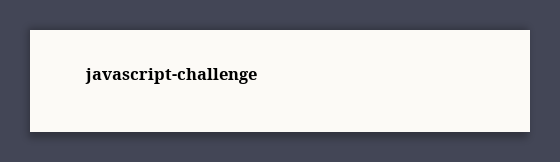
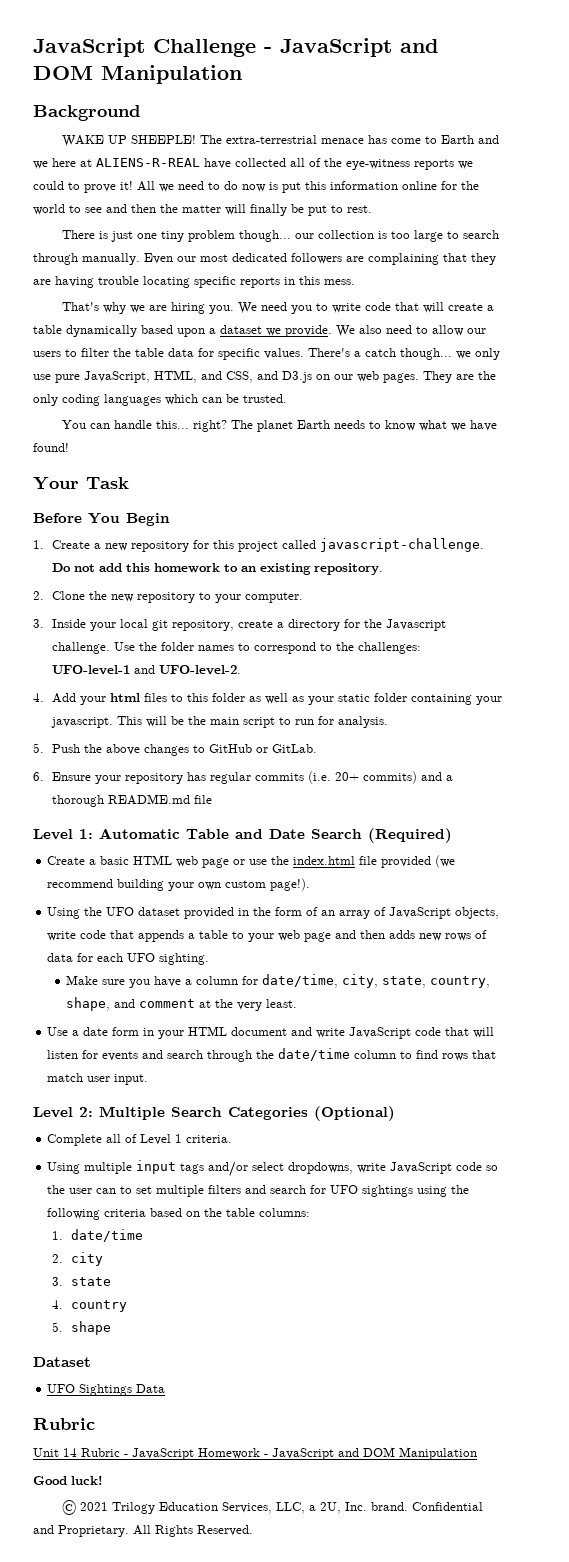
[85,68,257,84] javascript-challenge -> [33,38,438,57] [33,65,242,84] [33,105,140,121] [61,135,499,147] [33,158,473,170] [33,181,479,193] [33,204,372,216] [61,230,499,242] [33,253,496,265] [33,276,355,288] [61,302,494,314] [33,325,486,337] [33,348,500,360] [33,370,496,383] [33,394,287,406] [61,420,497,432] [33,443,69,452] [33,477,129,490] [33,513,170,526] [33,538,485,552] [52,563,384,575] [33,591,304,603] [33,619,447,631] [52,642,422,654] [52,665,242,675] [33,693,503,705] [51,716,389,728] [33,743,318,756] [33,771,454,784] [52,794,213,807] [33,828,452,843] [47,855,456,868] [47,878,311,891] [47,907,500,919] [47,930,488,942] [47,953,210,965] [66,974,491,988] [66,997,298,1011] [47,1026,495,1039] [47,1048,497,1062] [47,1073,149,1085] [33,1106,395,1121] [47,1134,233,1146] [47,1160,499,1177] [47,1185,470,1197] [47,1208,311,1220] [52,1229,144,1242] [52,1252,104,1266] [52,1277,112,1286] [52,1300,128,1312] [52,1321,112,1335] [33,1357,91,1367] [47,1384,166,1396] [33,1418,95,1430] [33,1447,477,1460] [33,1475,103,1485] [61,1500,483,1515] [33,1525,253,1537] JavaScript Challenge - JavaScript and DOM Manipulation // Background // WAKE UP SHEEPLE! The extra-terrestrial menace has come to Earth and we here at ALIENS-R-REAL have collected all of the eye-witness reports we could to prove it! All we need to do now is put this information online for the world to see and then the matter will finally be put to rest. // There is just one tiny problem though... our collection is too large to search through manually. Even our most dedicated followers are complaining that they are having trouble locating specific reports in this mess. // That's why we are hiring you. We need you to write code that will create a table dynamically based upon a dataset we provide. We also need to allow our users to filter the table data for specific values. There's a catch though... we only use pure JavaScript, HTML, and CSS, and D3.js on our web pages. They are the only coding languages which can be trusted. // You can handle this... right? The planet Earth needs to know what we have found! // Your Task // Before You Begin // 1. Create a new repository for this project called javascript-challenge. Do not add this homework to an existing repository. // 2. Clone the new repository to your computer. // 3. Inside your local git repository, create a directory for the Javascript challenge. Use the folder names to correspond to the challenges: UFO-level-1 and UFO-level-2. // 4. Add your html files to this folder as well as your static folder containing your javascript. This will be the main script to run for analysis. // 5. Push the above changes to GitHub or GitLab. // 6. Ensure your repository has regular commits (i.e. 20+ commits) and a thorough README.md file // Level 1: Automatic Table and Date Search (Required) // Create a basic HTML web page or use the index.html file provided (we recommend building your own custom page!). // Using the UFO dataset provided in the form of an array of JavaScript objects, write code that appends a table to your web page and then adds new rows of data for each UFO sighting. // Make sure you have a column for date/time, city, state, country, shape, and comment at the very least. // Use a date form in your HTML document and write JavaScript code that will listen for events and search through the date/time column to find rows that match user input. // Level 2: Multiple Search Categories (Optional) // Complete all of Level 1 criteria. // Using multiple input tags and/or select dropdowns, write JavaScript code so the user can to set multiple filters and search for UFO sightings using the following criteria based on the table columns: // 1. date/time // 2. city // 3. state // 4. country // 5. shape // Dataset // UFO Sightings Data // Rubric // Unit 14 Rubric - JavaScript Homework - JavaScript and DOM Manipulation // Good luck! // © 2021 Trilogy Education Services, LLC, a 2U, Inc. brand. Confidential and Proprietary. All Rights Reserved.

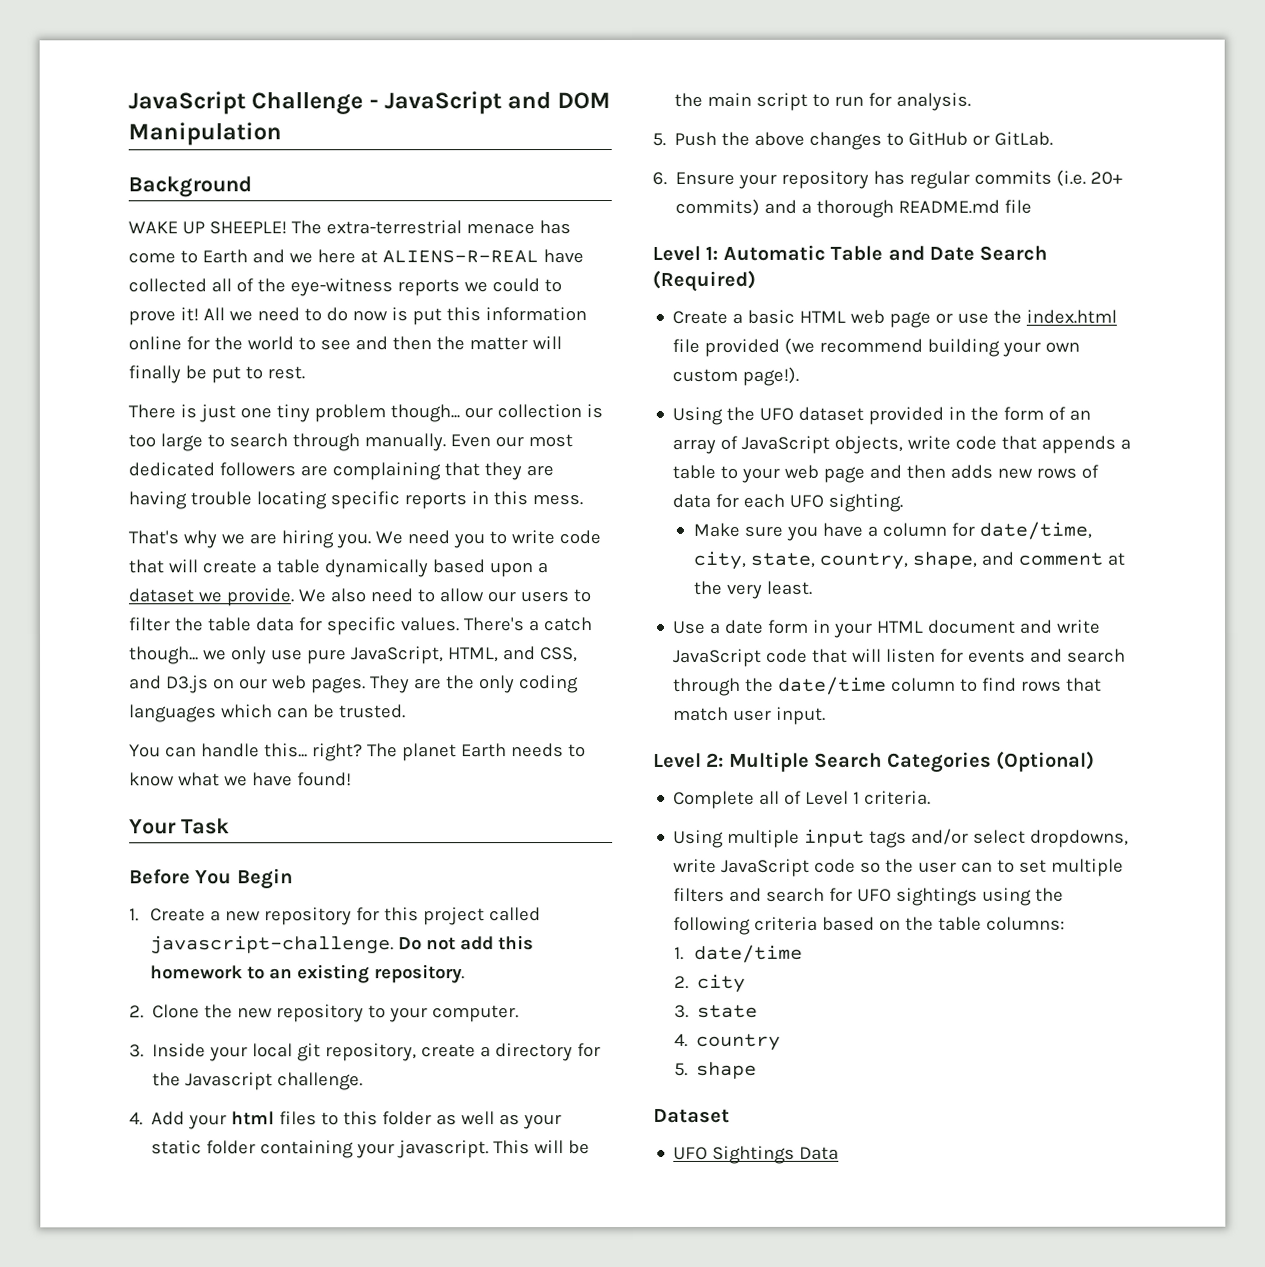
[114,642,422,654] [52,665,242,675] Use the folder names to correspond to the challenges: UFO-level-1 and UFO-level-2. -> (364, 1081) none
[33,1418,95,1430] [33,1447,477,1460] [33,1475,103,1485] [61,1500,483,1515] [33,1525,253,1537] // Rubric // Unit 14 Rubric - JavaScript Homework - JavaScript and DOM Manipulation // Good luck! // © 2021 Trilogy Education Services, LLC, a 2U, Inc. brand. Confidential and Proprietary. All Rights Reserved. -> (840, 1153) none

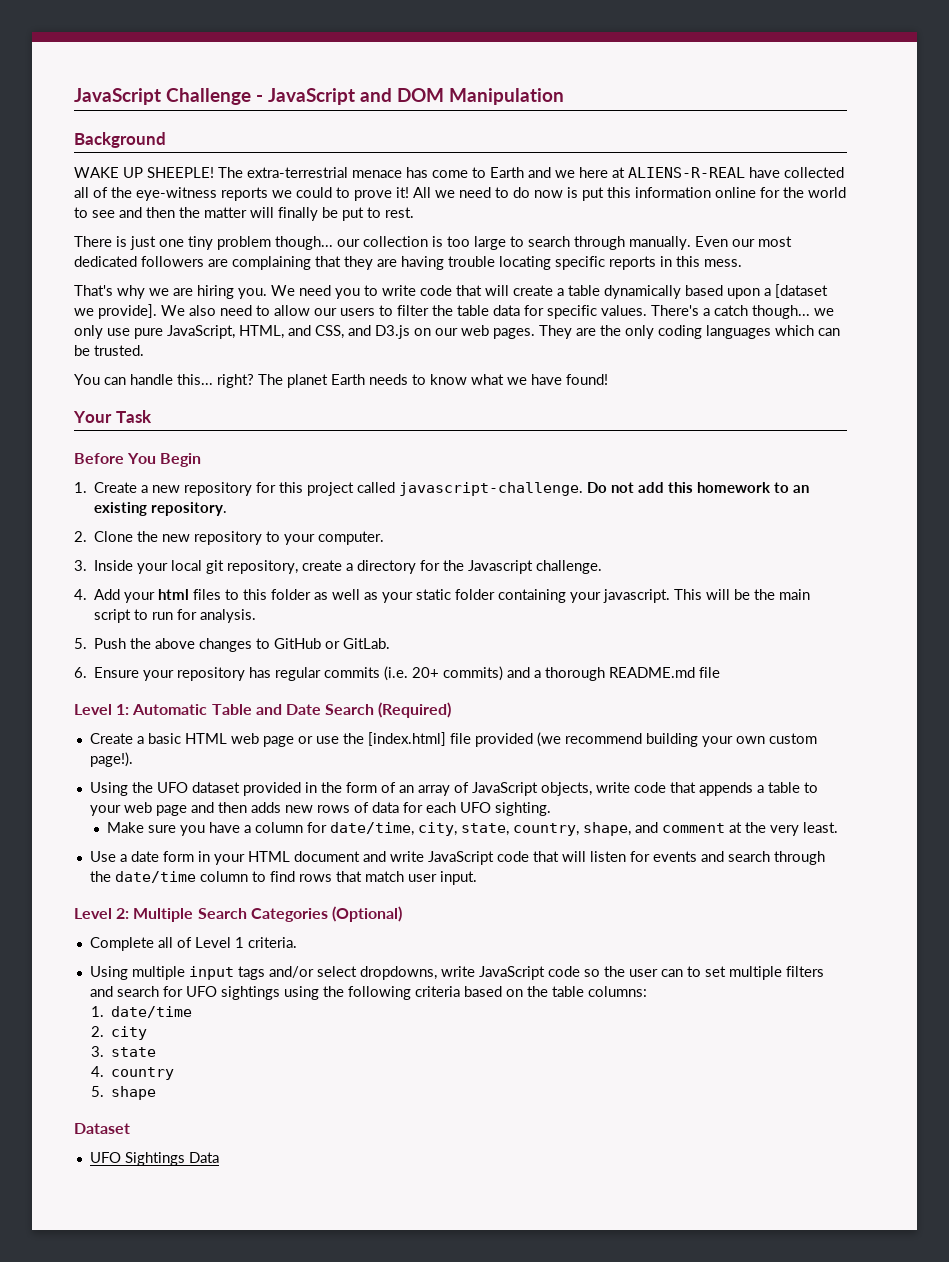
[128,588,294,607] dataset we provide. -> [775,284,828,298] [74,304,157,319] [dataset we provide].
[1026,309,1118,324] index.html -> [367,732,446,746] [index.html]

